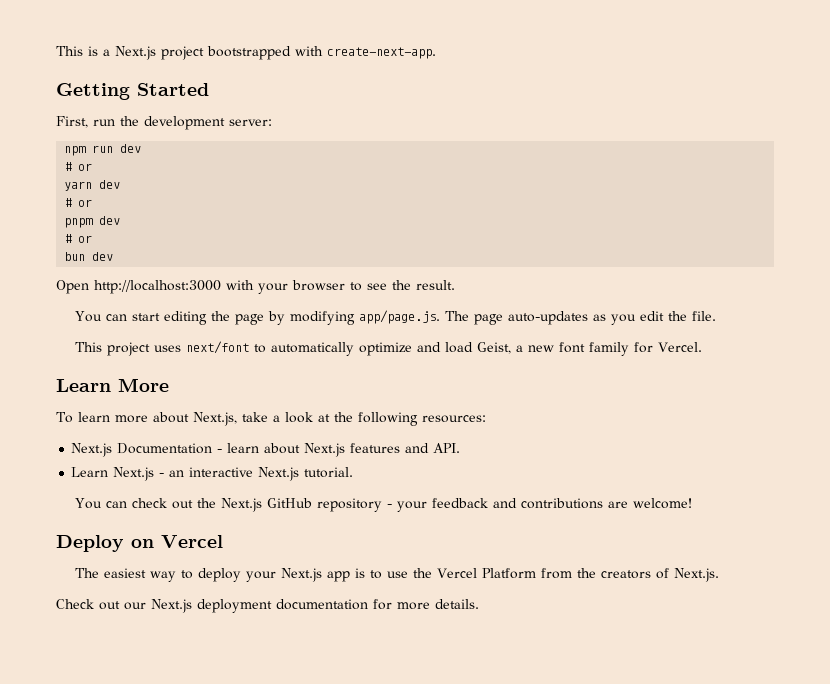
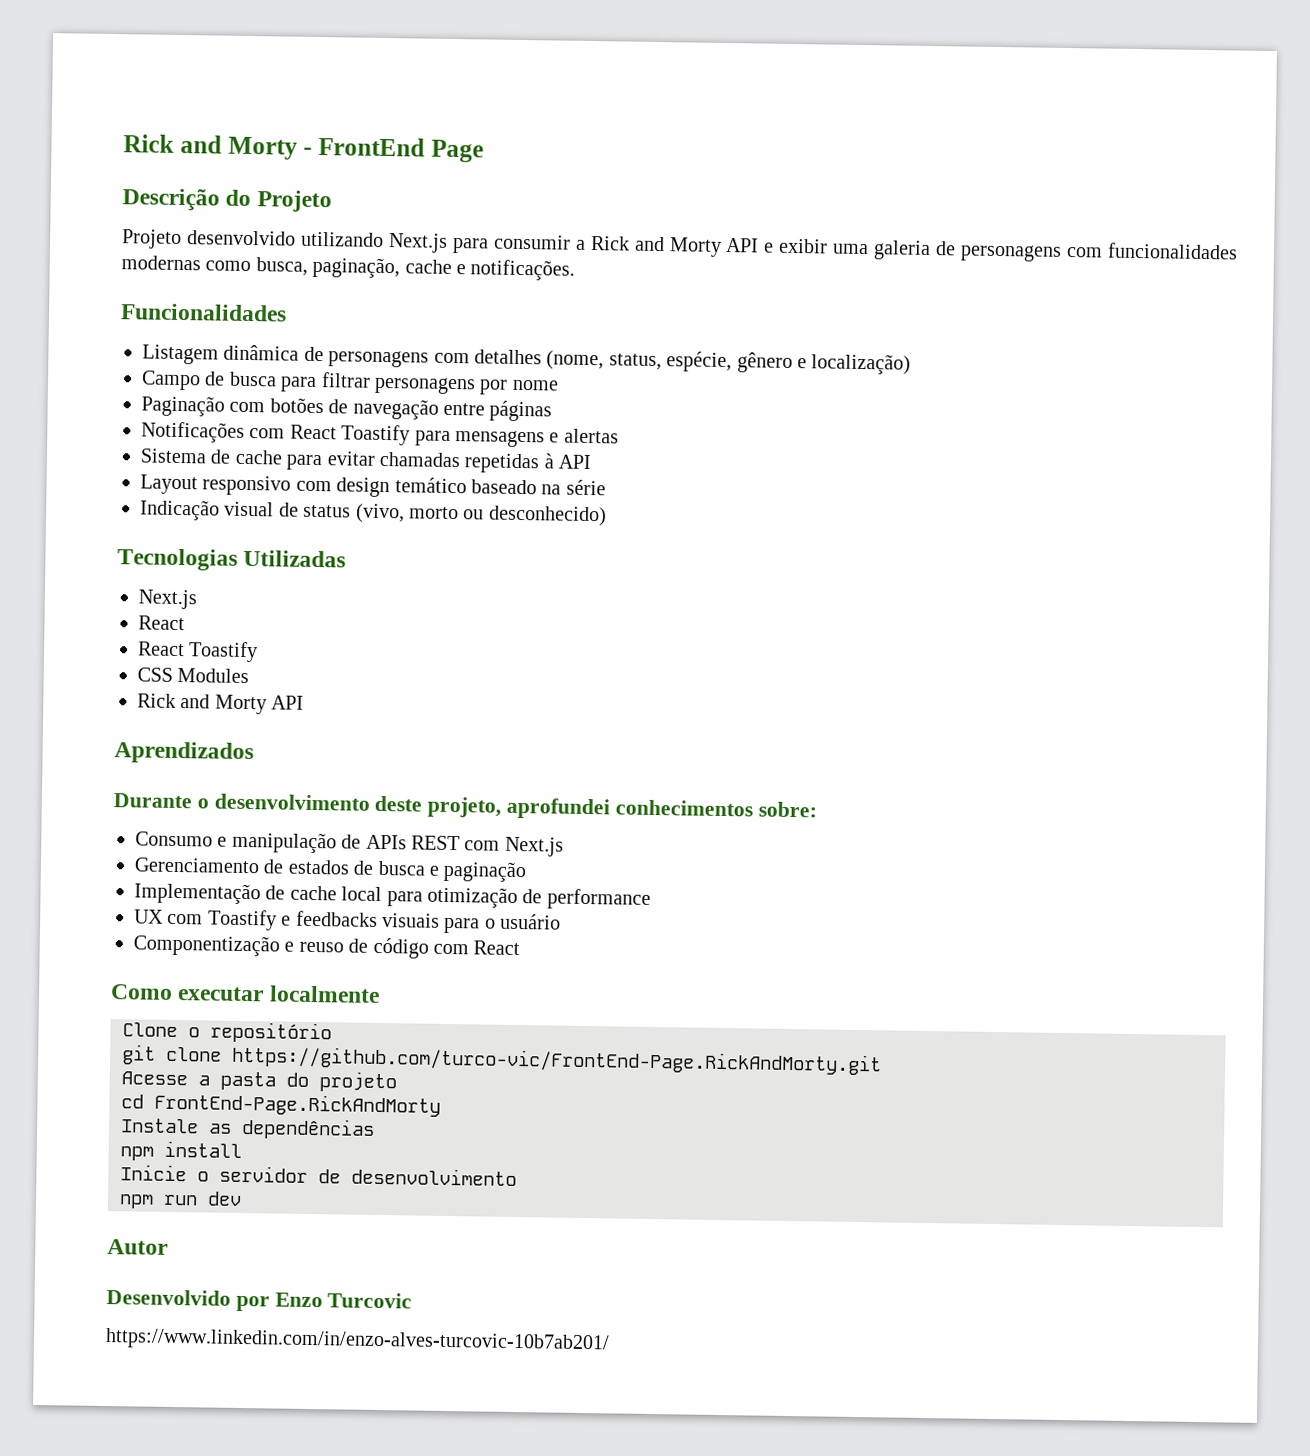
[56,46,436,60] [56,83,209,100] [56,116,272,130] [64,144,142,156] [64,162,93,171] [64,180,121,191] [64,198,93,207] [64,216,121,228] [64,234,93,243] [64,252,114,261] [56,280,455,294] [74,310,716,325] [74,341,702,356] [56,378,169,392] [56,412,486,426] [71,443,461,457] [71,467,354,481] [74,498,692,512] [56,535,223,552] [74,568,719,582] [56,599,479,613] This is a Next.js project bootstrapped with create-next-app. // Getting Started // First, run the development server: // npm run dev // # or // yarn dev // # or // pnpm dev // # or // bun dev // Open http://localhost:3000 with your browser to see the result. // You can start editing the page by modifying app/page.js. The page auto-updates as you edit the file. // This project uses next/font to automatically optimize and load Geist, a new font family for Vercel. // Learn More // To learn more about Next.js, take a look at the following resources: // Next.js Documentation - learn about Next.js features and API. // Learn Next.js - an interactive Next.js tutorial. // You can check out the Next.js GitHub repository - your feedback and contributions are welcome! // Deploy on Vercel // The easiest way to deploy your Next.js app is to use the Vercel Platform from the creators of Next.js. // Check out our Next.js deployment documentation for more details. -> [123,134,484,163] [122,188,332,213] [121,229,1239,262] [121,255,576,281] [120,303,287,322] [142,344,912,375] [141,370,559,395] [141,395,553,422] [141,421,619,448] [140,448,592,474] [140,474,606,498] [140,499,607,527] [117,548,347,571] [138,589,197,610] [138,615,185,631] [138,641,259,663] [137,667,250,684] [137,693,305,715] [114,741,254,765] [113,793,817,820] [135,831,564,857] [134,857,528,883] [134,882,651,910] [134,909,562,934] [133,934,521,959] [110,984,380,1003] [122,1021,332,1044] [122,1044,882,1076] [121,1071,397,1093] [121,1092,441,1117] [121,1117,375,1140] [120,1140,242,1161] [120,1164,517,1187] [119,1191,242,1209] [107,1239,168,1255] [106,1289,413,1312] [105,1328,610,1355] Rick and Morty - FrontEnd Page // Descrição do Projeto // Projeto desenvolvido utilizando Next.js para consumir a Rick and Morty API e exibir uma galeria de personagens com funcionalidades modernas como busca, paginação, cache e notificações. // Funcionalidades // Listagem dinâmica de personagens com detalhes (nome, status, espécie, gênero e localização) // Campo de busca para filtrar personagens por nome // Paginação com botões de navegação entre páginas // Notificações com React Toastify para mensagens e alertas // Sistema de cache para evitar chamadas repetidas à API // Layout responsivo com design temático baseado na série // Indicação visual de status (vivo, morto ou desconhecido) // Tecnologias Utilizadas // Next.js // React // React Toastify // CSS Modules // Rick and Morty API // Aprendizados // Durante o desenvolvimento deste projeto, aprofundei conhecimentos sobre: // Consumo e manipulação de APIs REST com Next.js // Gerenciamento de estados de busca e paginação // Implementação de cache local para otimização de performance // UX com Toastify e feedbacks visuais para o usuário // Componentização e reuso de código com React // Como executar localmente // Clone o repositório // git clone https://github.com/turco-vic/FrontEnd-Page.RickAndMorty.git // Acesse a pasta do projeto // cd FrontEnd-Page.RickAndMorty // Instale as dependências // npm install // Inicie o servidor de desenvolvimento // npm run dev // Autor // Desenvolvido por Enzo Turcovic // https://www.linkedin.com/in/enzo-alves-turcovic-10b7ab201/

